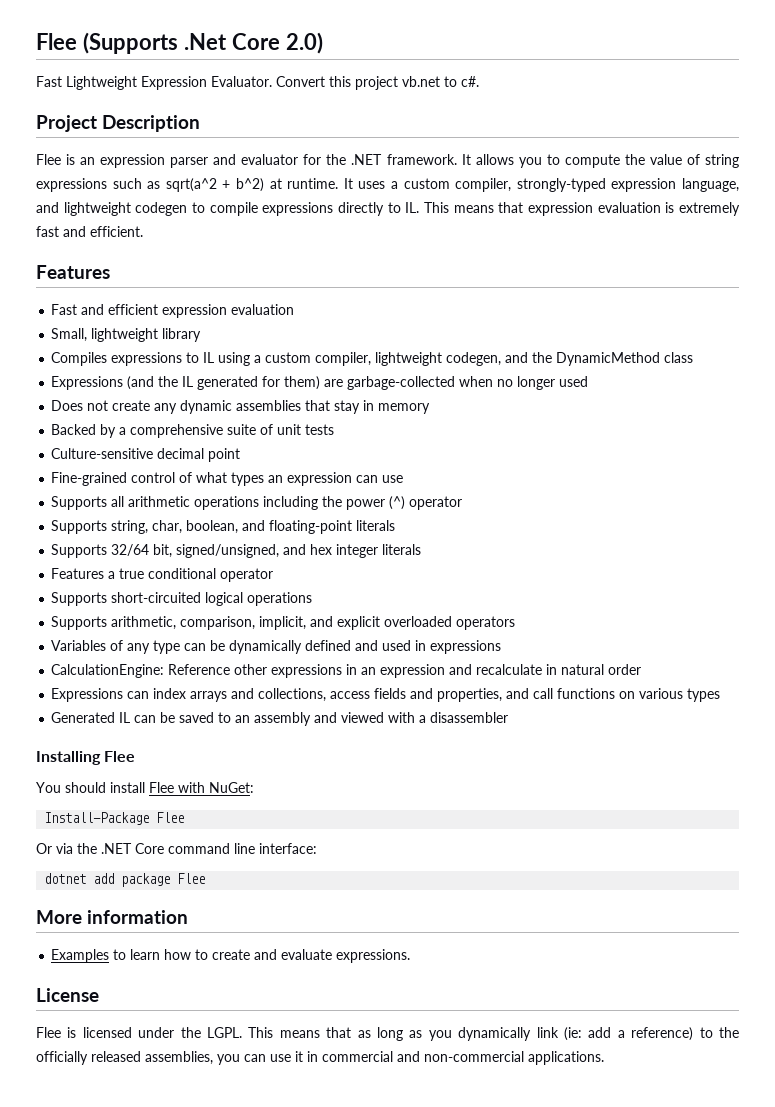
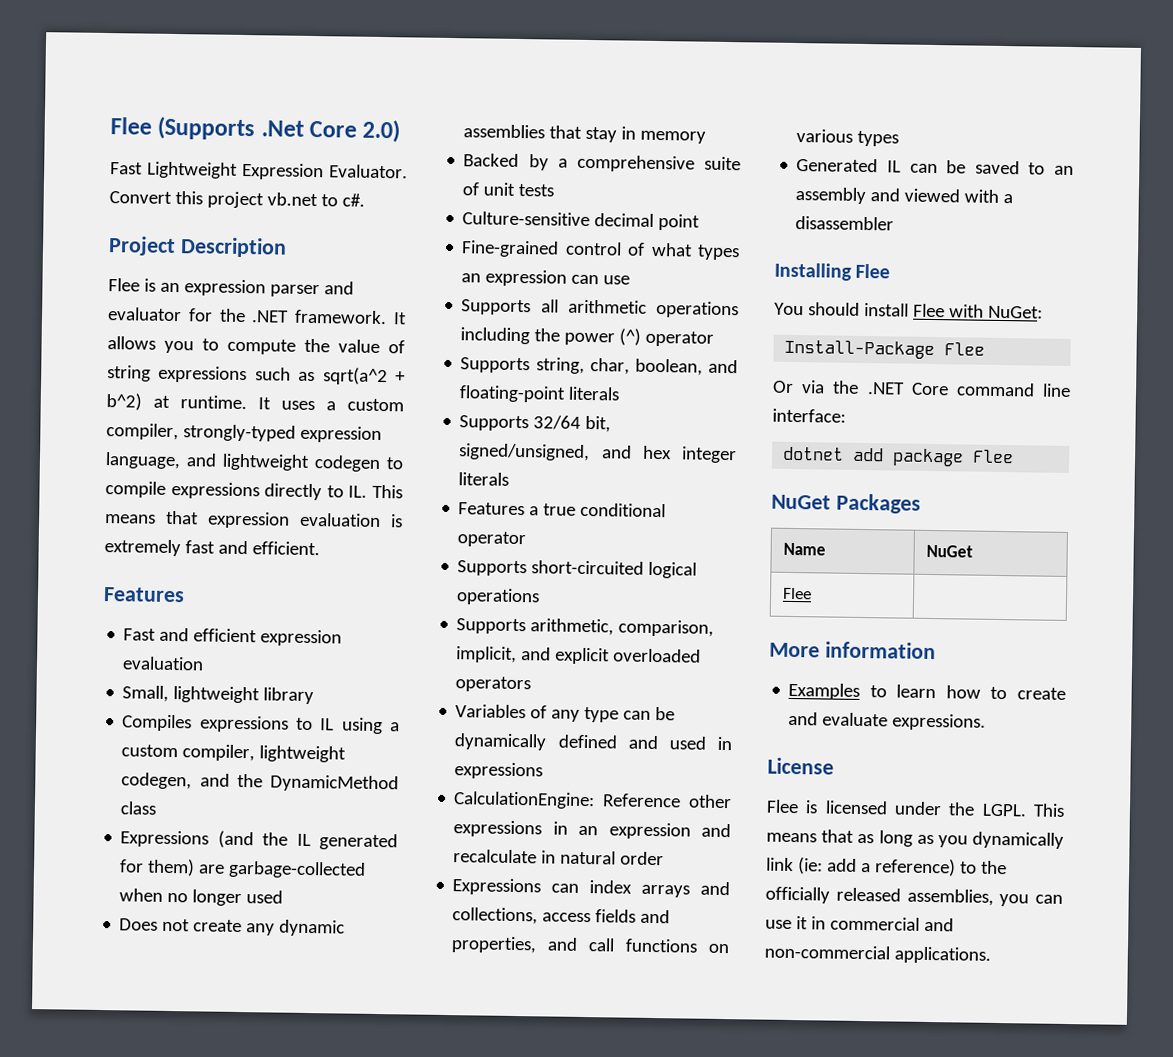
(206, 878) none -> [771,493,921,514] [783,542,827,556] [926,544,974,558] [783,587,813,600] // NuGet Packages // Name | NuGet // Flee |

